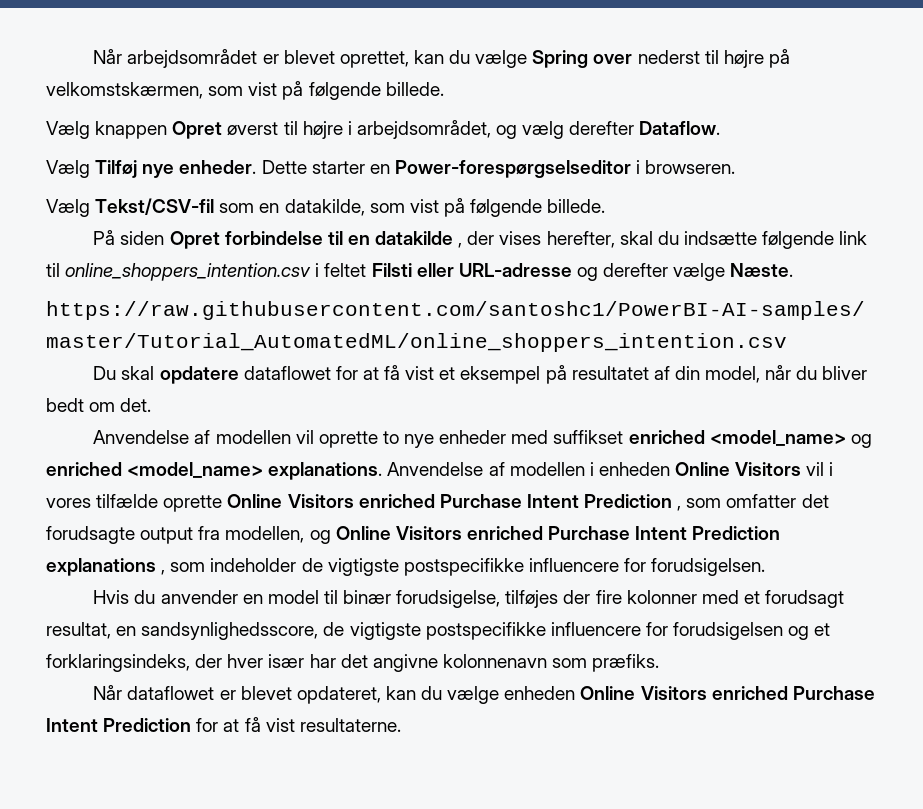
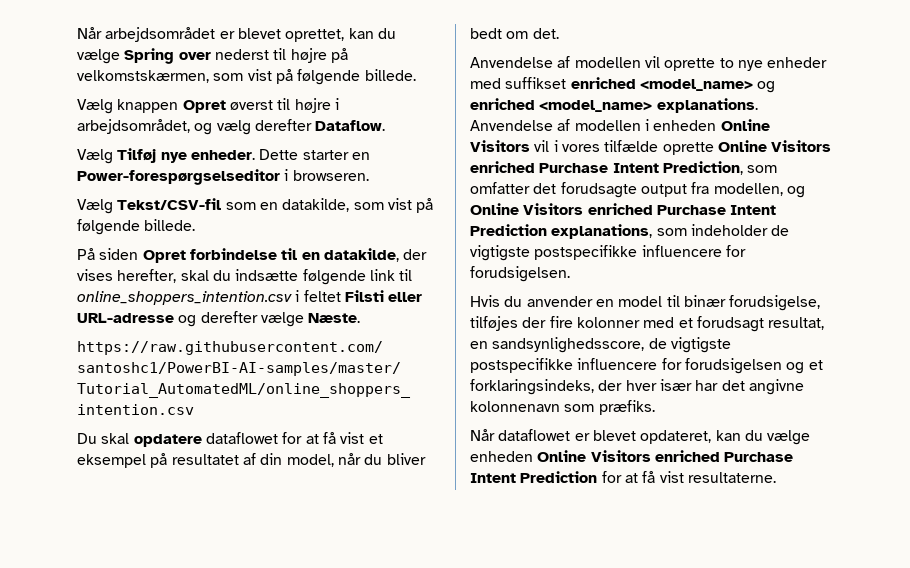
[375,231,463,248] datakilde , -> [323,248,399,262] datakilde,
[584,494,682,511] Prediction , -> [662,161,743,175] Prediction,
[46,558,166,576] explanations , -> [551,224,653,239] explanations,

